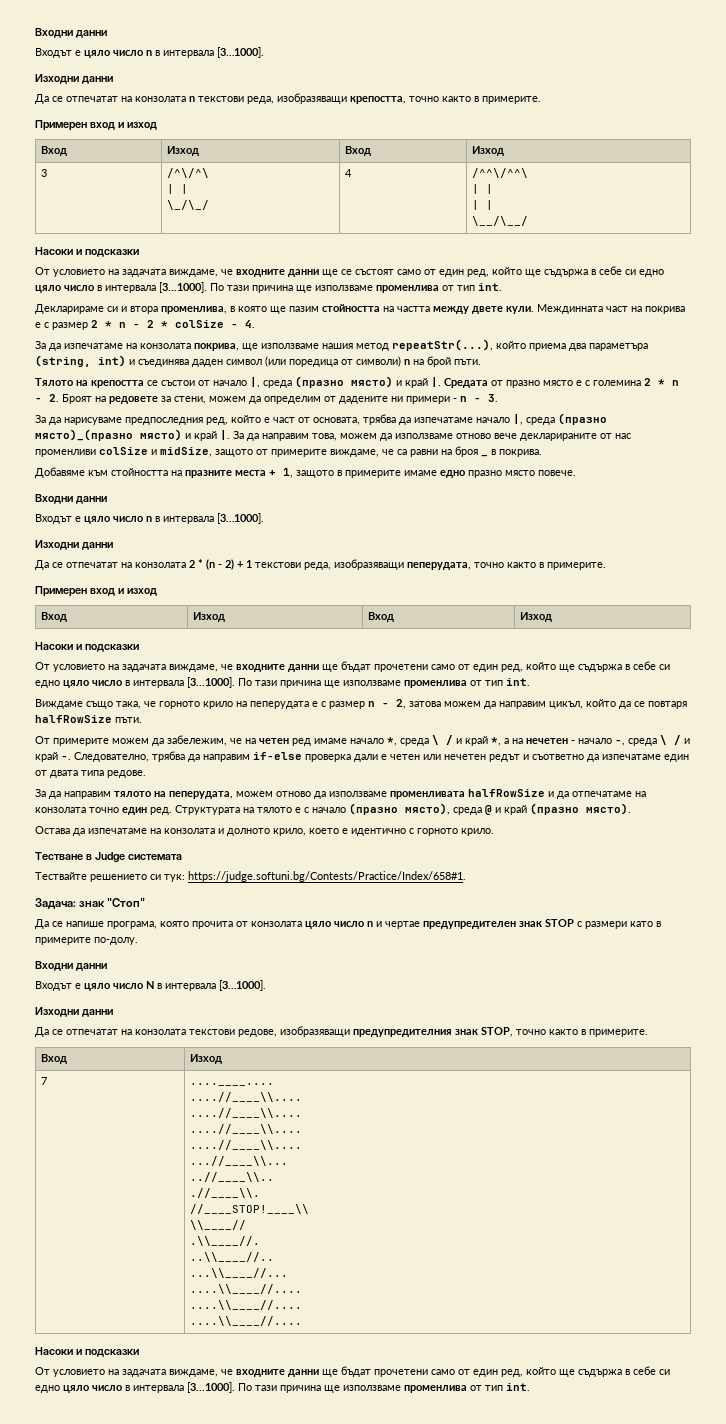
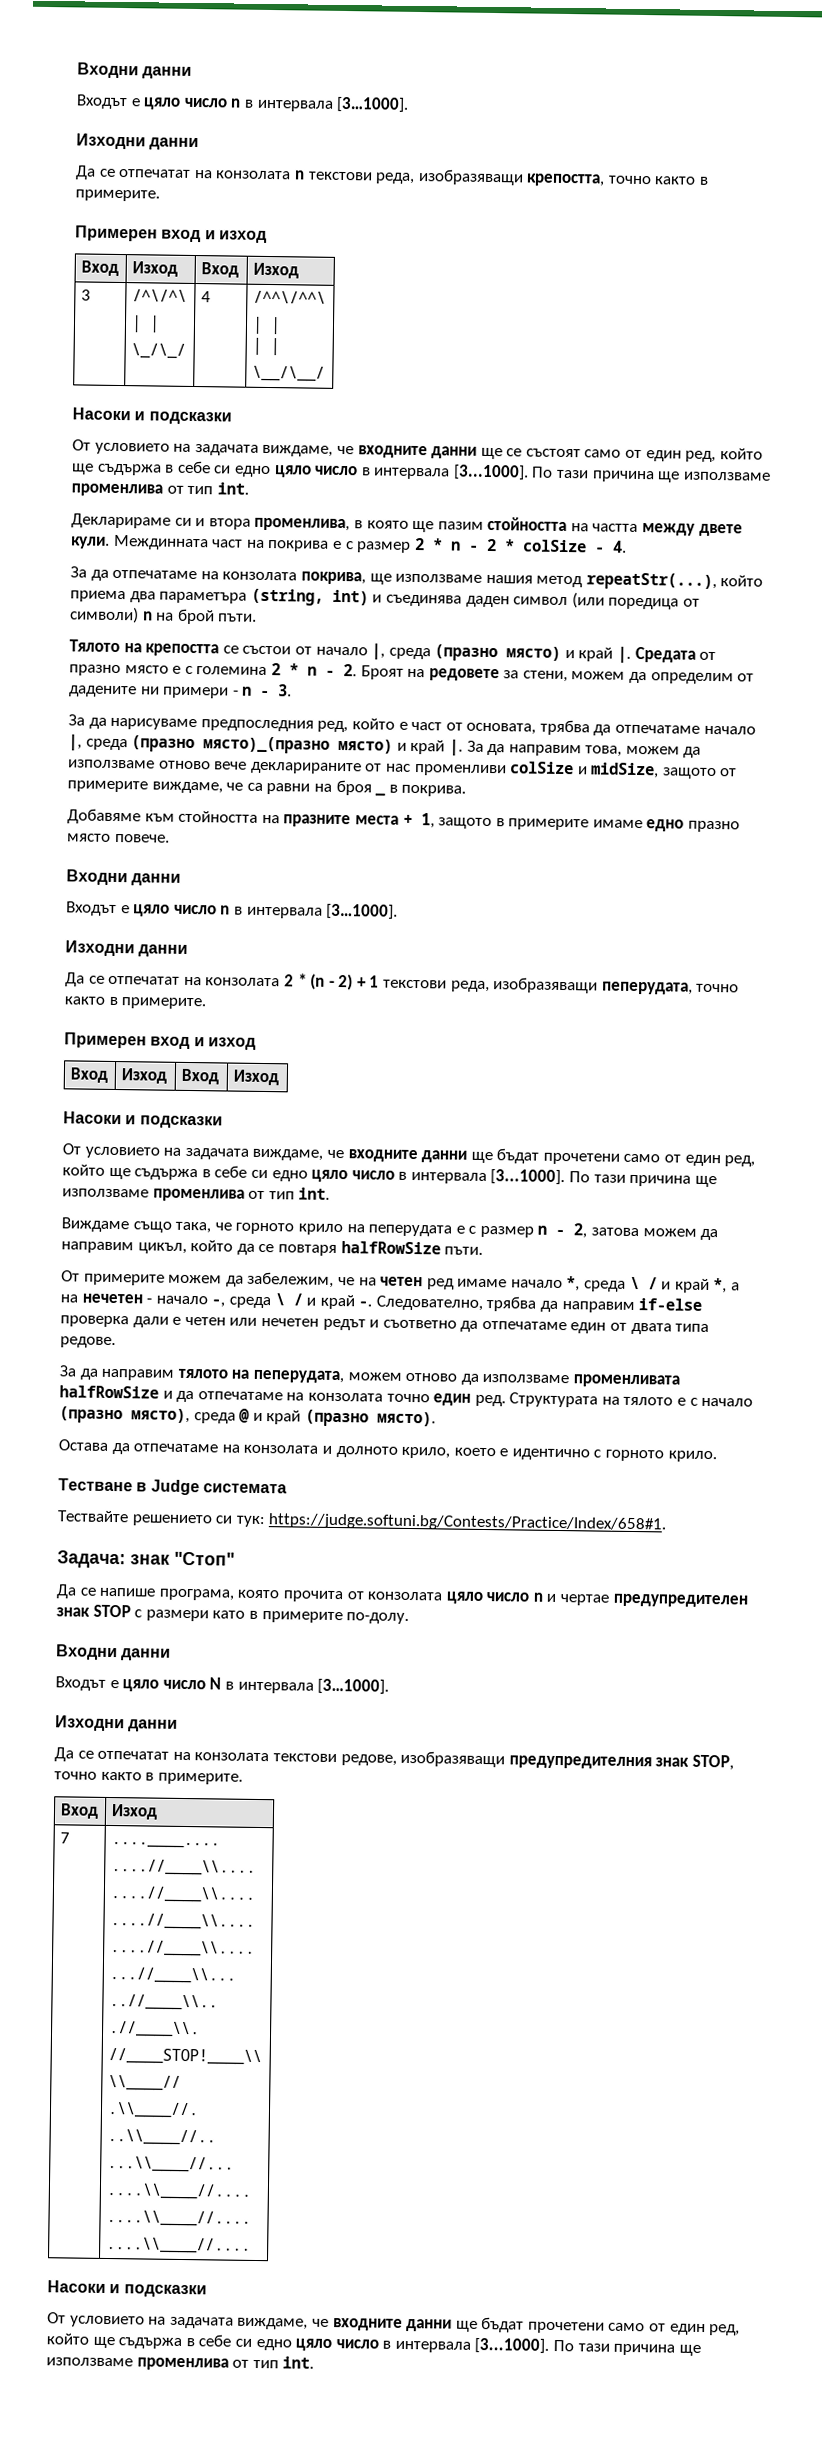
[64,343,123,349] изпечатаме -> [112,569,198,580] отпечатаме
[414,417,473,423] изпечатаме -> [615,724,701,734] отпечатаме
[602,754,661,760] изпечатаме -> [481,1320,567,1331] отпечатаме
[88,828,147,834] изпечатаме -> [133,1443,219,1453] отпечатаме

